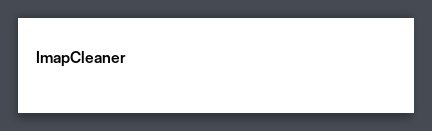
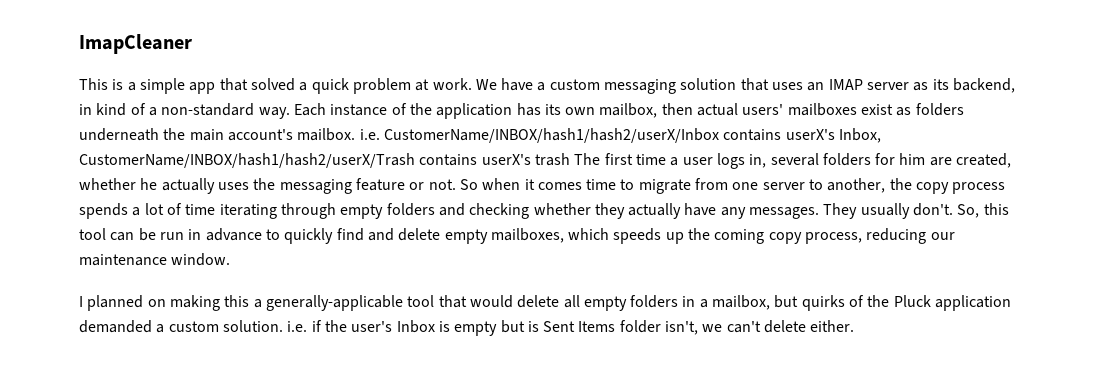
(126, 59) none -> [79,78,1016,94] [79,103,964,119] [79,128,881,143] [79,153,1012,169] [79,178,1006,194] [79,203,1009,219] [79,228,955,244] [79,253,231,266] [79,295,1012,311] [79,320,855,336] // This is a simple app that solved a quick problem at work. We have a custom messaging solution that uses an IMAP server as its backend, in kind of a non-standard way. Each instance of the application has its own mailbox, then actual users' mailboxes exist as folders underneath the main account's mailbox. i.e. CustomerName/INBOX/hash1/hash2/userX/Inbox contains userX's Inbox, CustomerName/INBOX/hash1/hash2/userX/Trash contains userX's trash The first time a user logs in, several folders for him are created, whether he actually uses the messaging feature or not. So when it comes time to migrate from one server to another, the copy process spends a lot of time iterating through empty folders and checking whether they actually have any messages. They usually don't. So, this tool can be run in advance to quickly find and delete empty mailboxes, which speeds up the coming copy process, reducing our maintenance window. // I planned on making this a generally-applicable tool that would delete all empty folders in a mailbox, but quirks of the Pluck application demanded a custom solution. i.e. if the user's Inbox is empty but is Sent Items folder isn't, we can't delete either.

